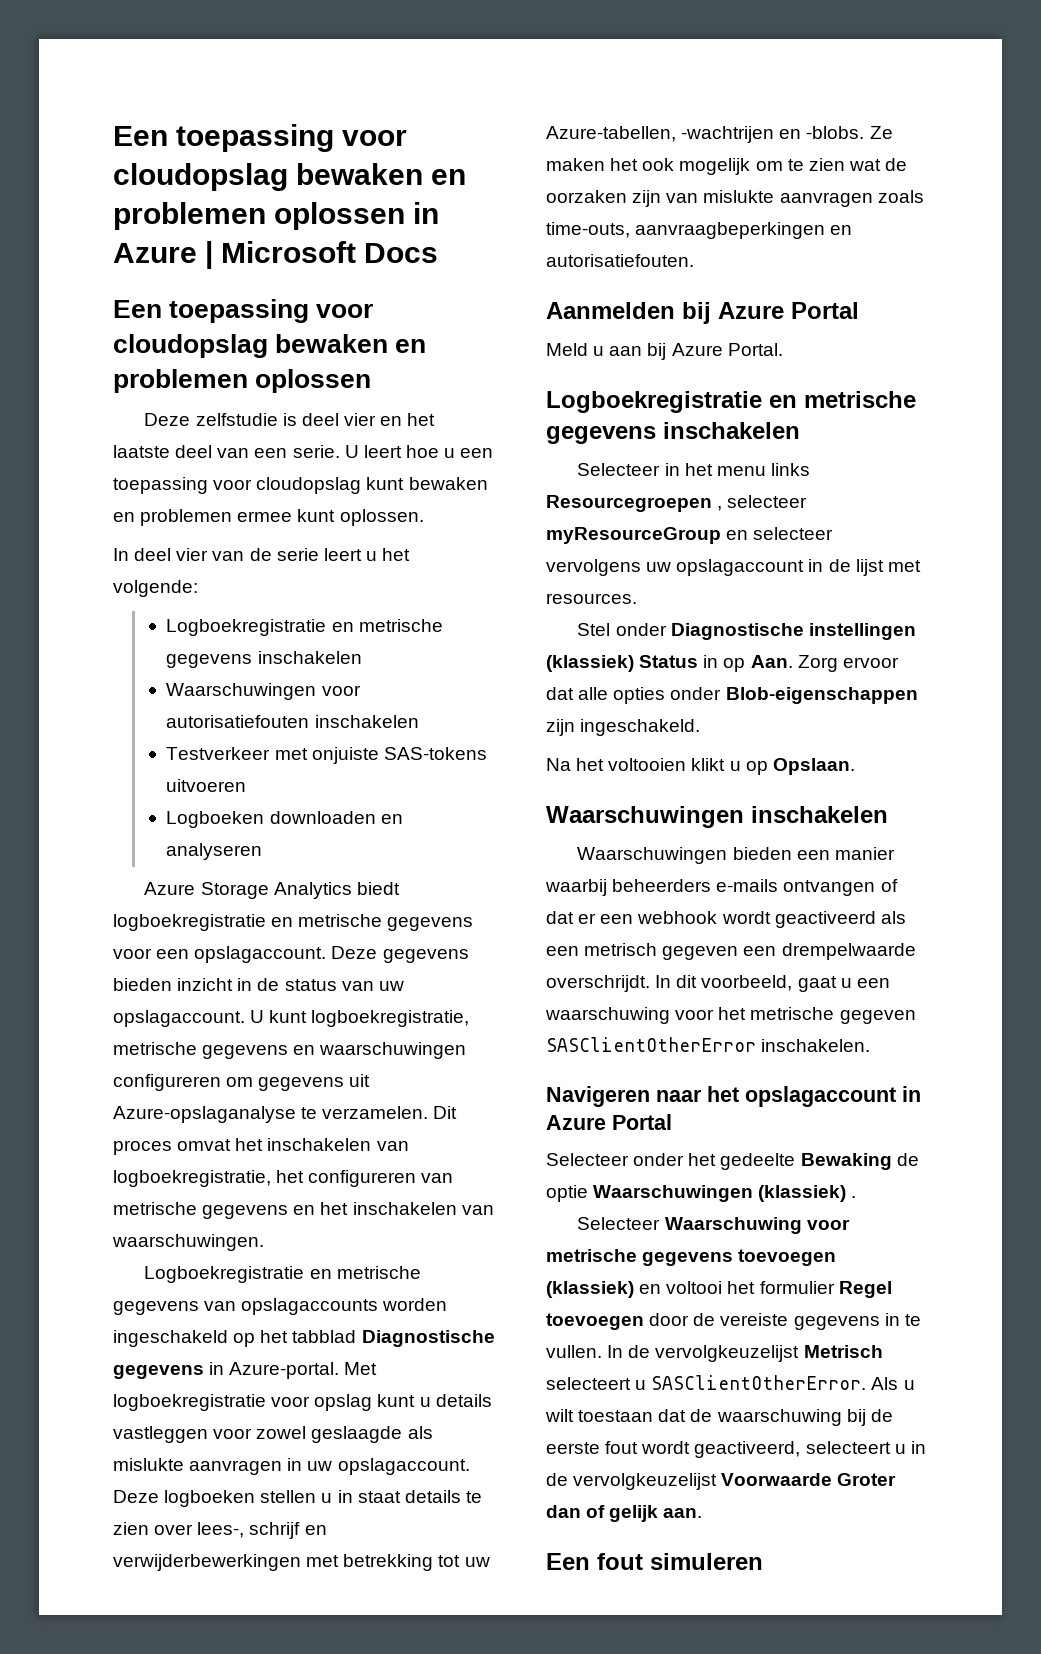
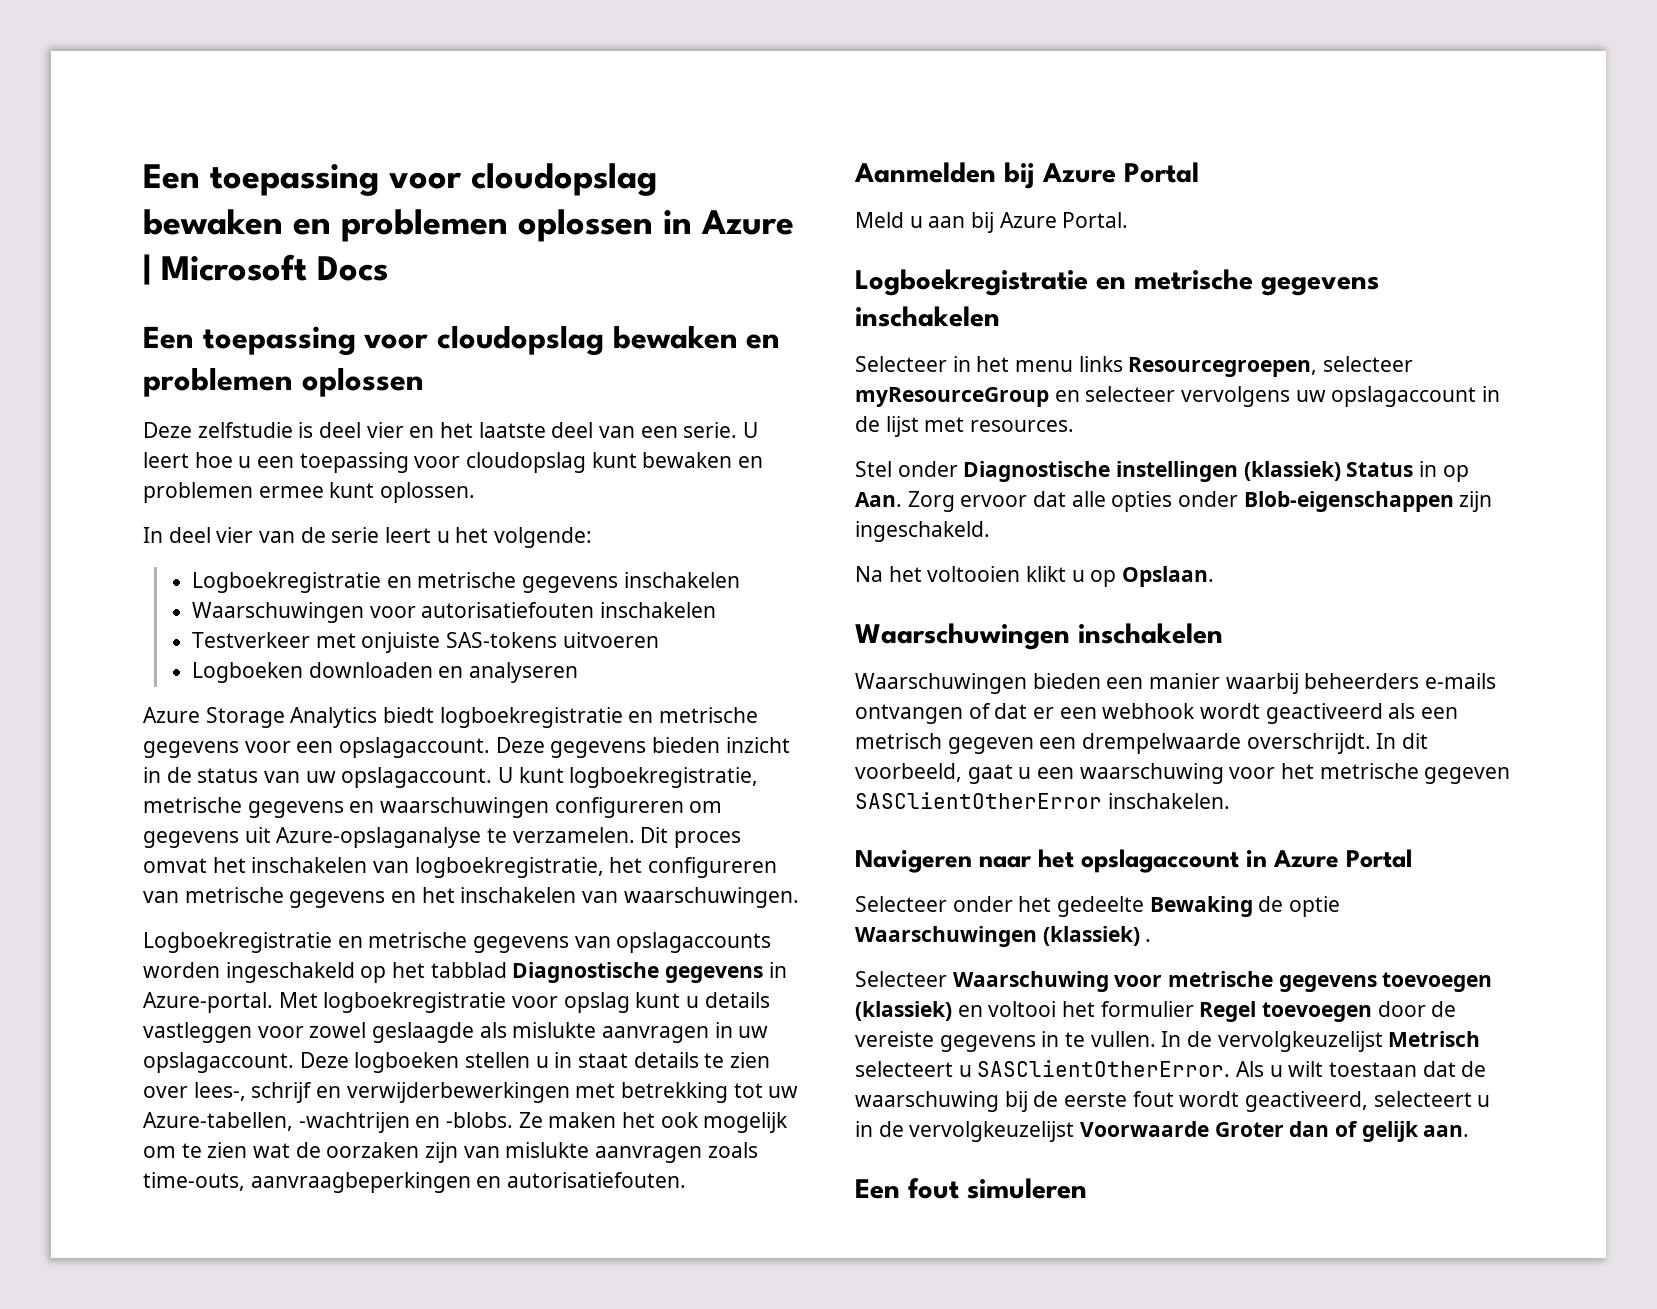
[546,495,723,512] Resourcegroepen , -> [1128,357,1318,377] Resourcegroepen,

